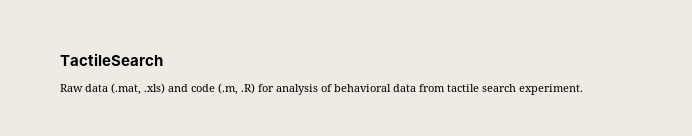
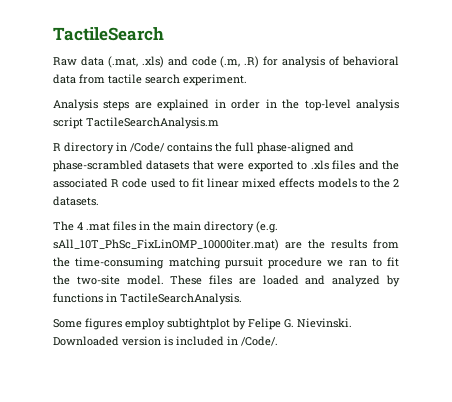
(583, 89) none -> [53,99,400,111] [53,117,219,129] [53,142,354,154] [53,160,400,172] [53,178,400,188] [53,196,99,206] [53,221,278,233] [53,239,399,251] [53,257,399,269] [53,275,400,287] [53,293,242,305] [53,318,352,330] [53,336,278,346] // Analysis steps are explained in order in the top-level analysis script TactileSearchAnalysis.m // R directory in /Code/ contains the full phase-aligned and phase-scrambled datasets that were exported to .xls files and the associated R code used to fit linear mixed effects models to the 2 datasets. // The 4 .mat files in the main directory (e.g. sAll_10T_PhSc_FixLinOMP_10000iter.mat) are the results from the time-consuming matching pursuit procedure we ran to fit the two-site model. These files are loaded and analyzed by functions in TactileSearchAnalysis. // Some figures employ subtightplot by Felipe G. Nievinski. Downloaded version is included in /Code/.

